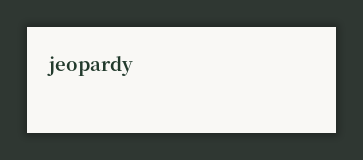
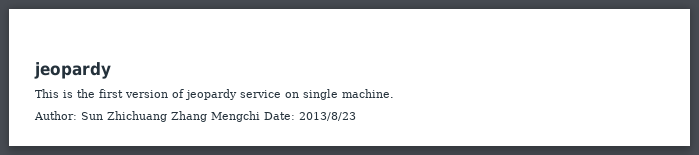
[47,56,133,76] jeopardy -> [34,62,111,79] [35,89,394,100] [34,111,356,122] jeopardy // This is the first version of jeopardy service on single machine. // Author: Sun Zhichuang Zhang Mengchi Date: 2013/8/23

